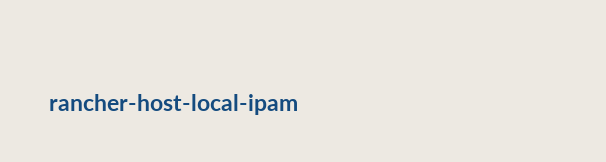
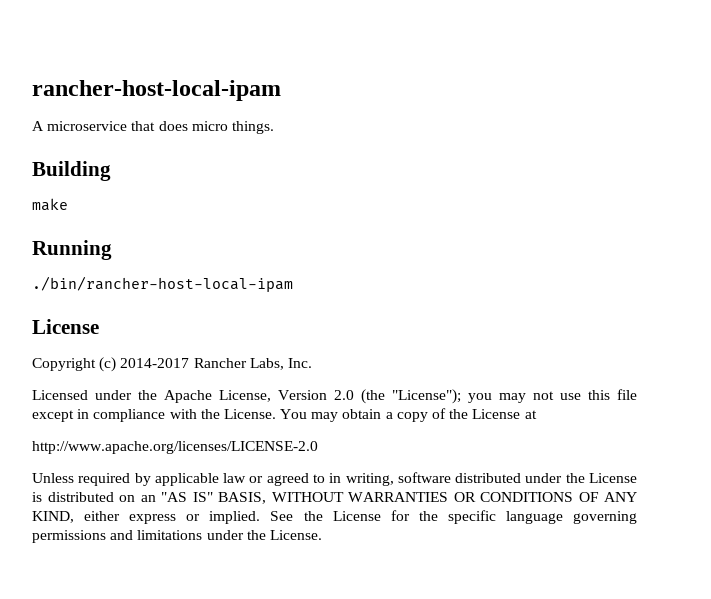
(298, 104) none -> [32,121,274,134] [32,161,111,181] [32,198,68,211] [32,240,112,260] [32,276,293,292] [32,319,99,334] [32,357,312,372] [32,389,637,404] [32,408,537,422] [32,441,318,454] [32,472,637,486] [32,492,637,504] [32,510,637,524] [32,530,322,543] // A microservice that does micro things. // Building // make // Running // ./bin/rancher-host-local-ipam // License // Copyright (c) 2014-2017 Rancher Labs, Inc. // Licensed under the Apache License, Version 2.0 (the "License"); you may not use this file except in compliance with the License. You may obtain a copy of the License at // http://www.apache.org/licenses/LICENSE-2.0 // Unless required by applicable law or agreed to in writing, software distributed under the License is distributed on an "AS IS" BASIS, WITHOUT WARRANTIES OR CONDITIONS OF ANY KIND, either express or implied. See the License for the specific language governing permissions and limitations under the License.

